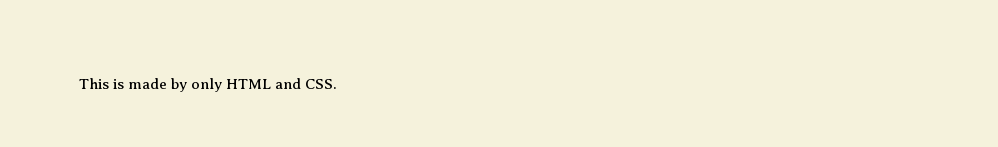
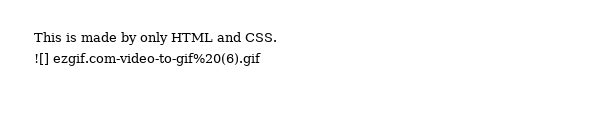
(338, 84) none -> [34,53,261,66] // ![] ezgif.com-video-to-gif%20(6).gif

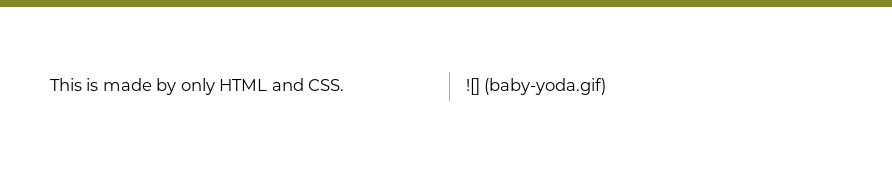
[53,53,261,66] ezgif.com-video-to-gif%20(6).gif -> [484,78,607,95] (baby-yoda.gif)

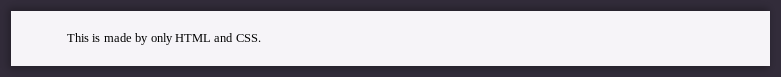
[466,78,607,95] // ![] (baby-yoda.gif) -> (261, 38) none

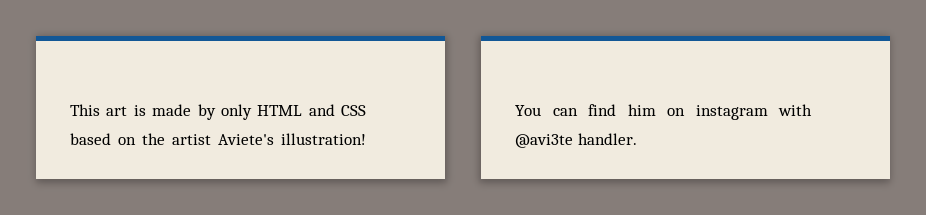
(89, 37) none -> [106,106,128,116] art
[235,34,261,42] CSS. -> [341,105,366,116] [70,133,366,145] [515,104,812,120] [515,133,637,148] CSS based on the artist Aviete's illustration! You can find him on instagram with @avi3te handler.

